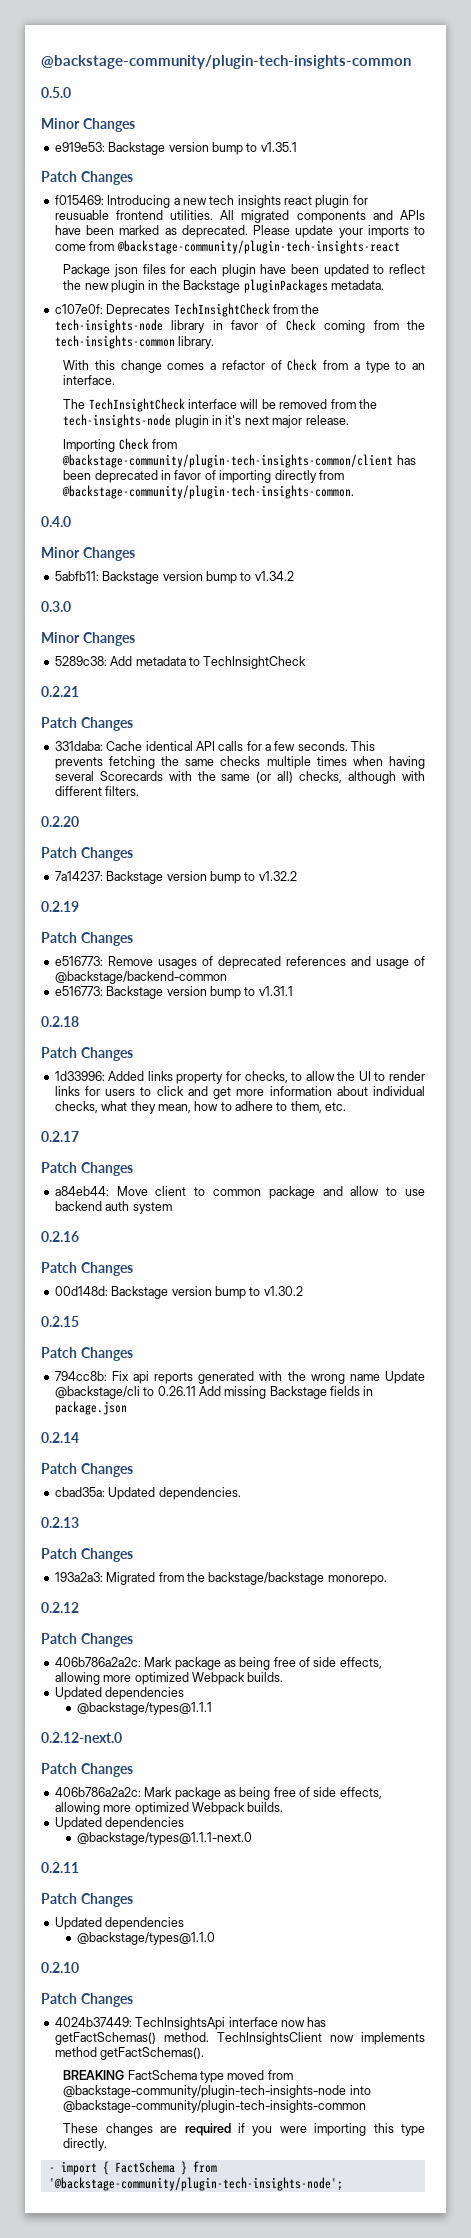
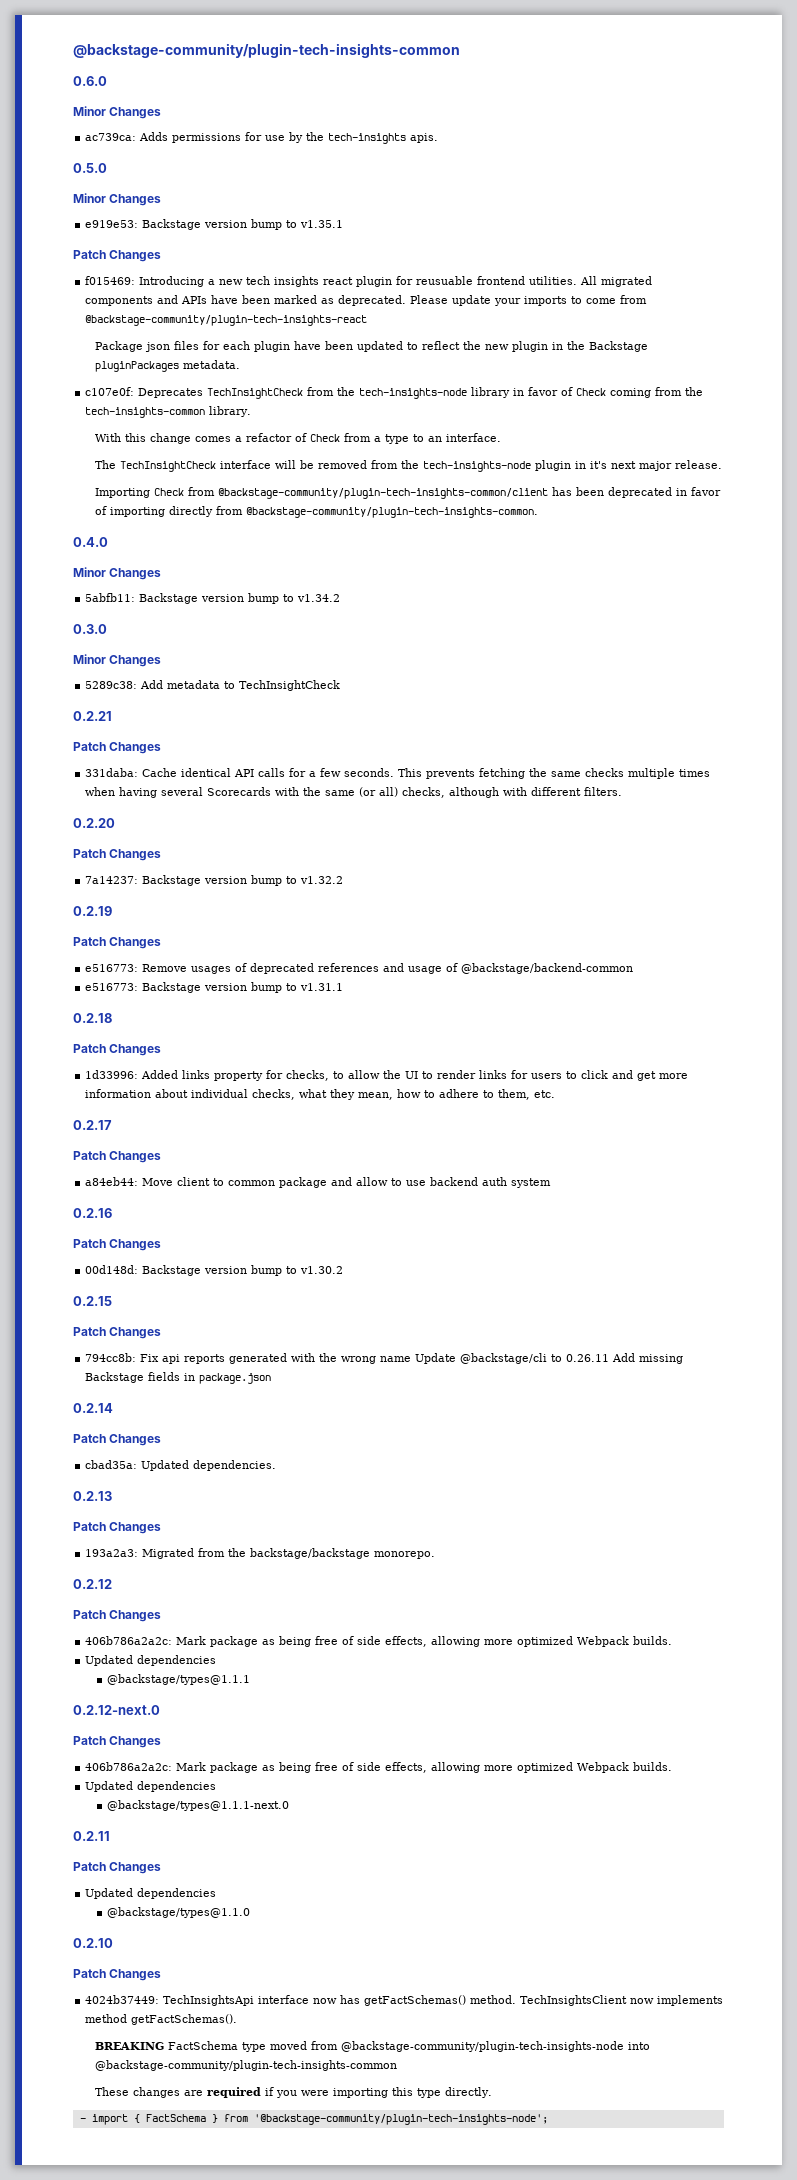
[41,55,411,69] @backstage-community/plugin-tech-insights-common -> [73,43,460,58] [73,76,107,86] [73,106,162,119] [85,132,439,144] @backstage-community/plugin-tech-insights-common // 0.6.0 // Minor Changes // ac739ca: Adds permissions for use by the tech-insights apis.

